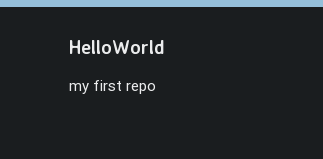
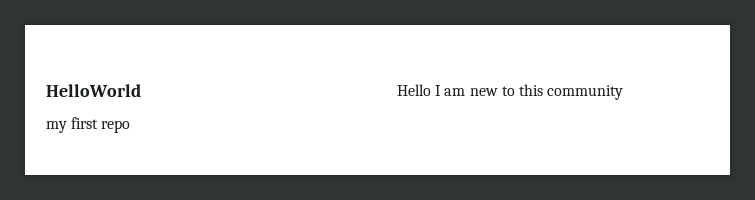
(157, 88) none -> [397,84,624,100] // Hello I am new to this community

